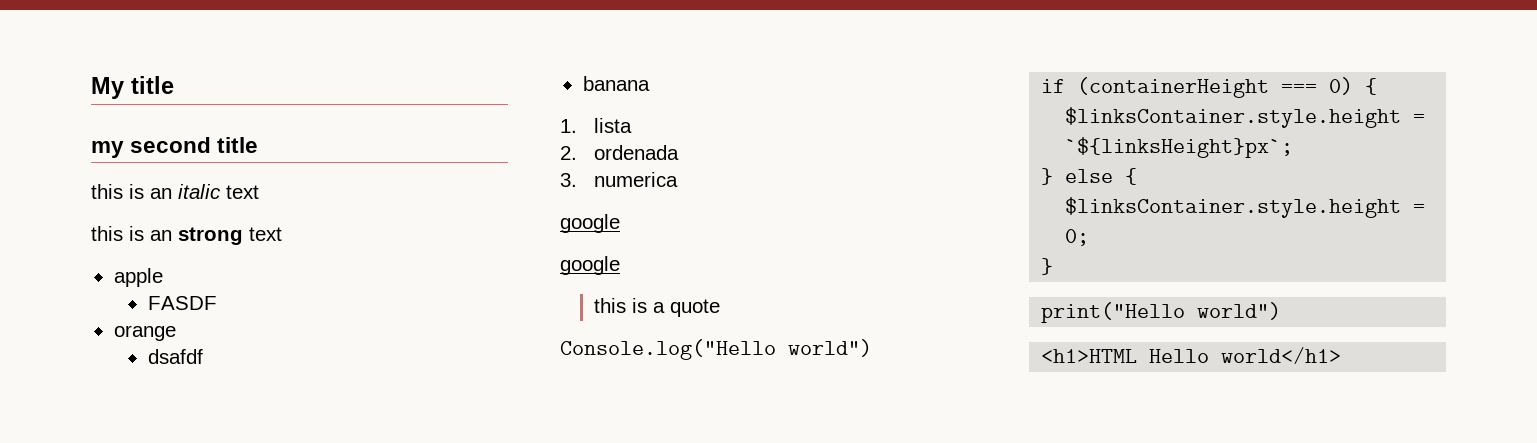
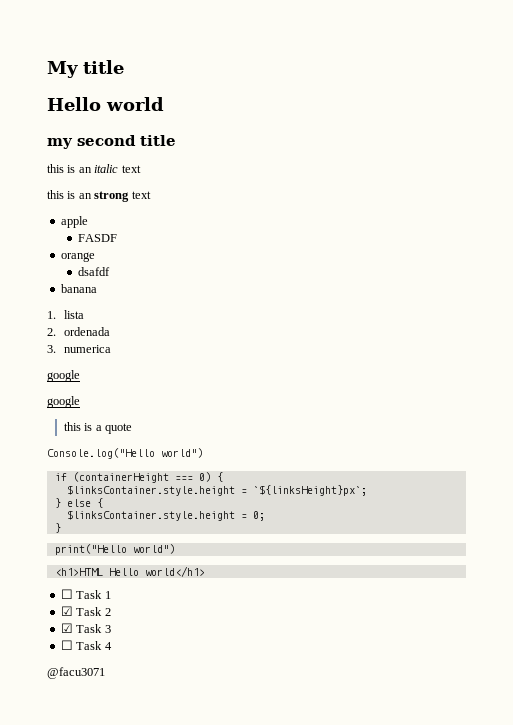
(174, 85) none -> [47,97,164,111] // Hello world
(1342, 355) none -> [60,589,111,599] [60,606,111,616] [60,623,111,633] [60,640,112,650] [47,667,105,679] // ☐ Task 1 // ☑ Task 2 // ☑ Task 3 // ☐ Task 4 // @facu3071

